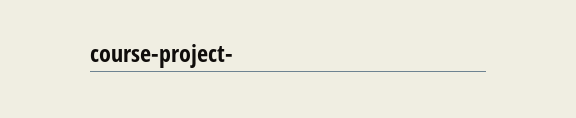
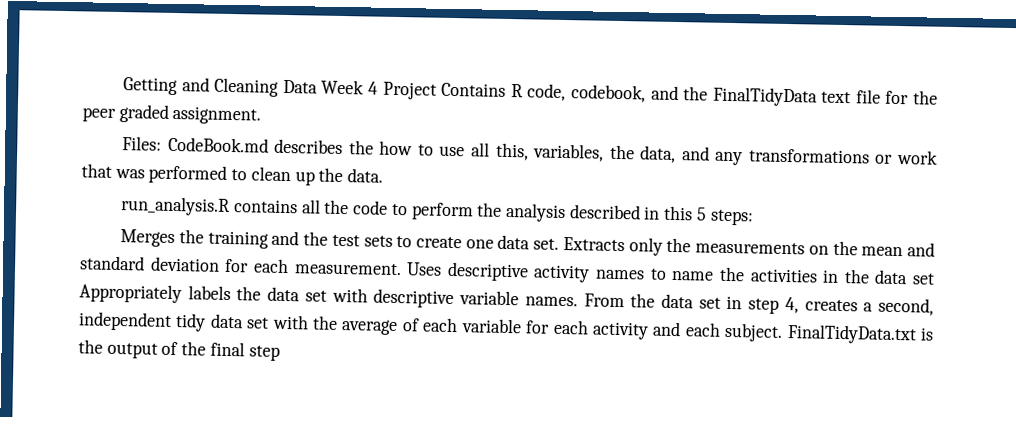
[90,44,233,68] course-project- -> [123,77,938,107] [82,103,262,125] [122,136,939,166] [81,163,384,186] [121,196,754,226] [120,229,935,257] [80,255,935,285] [79,283,934,316] [78,311,934,345] [78,339,280,361] Getting and Cleaning Data Week 4 Project Contains R code, codebook, and the FinalTidyData text file for the peer graded assignment. // Files: CodeBook.md describes the how to use all this, variables, the data, and any transformations or work that was performed to clean up the data. // run_analysis.R contains all the code to perform the analysis described in this 5 steps: // Merges the training and the test sets to create one data set. Extracts only the measurements on the mean and standard deviation for each measurement. Uses descriptive activity names to name the activities in the data set Appropriately labels the data set with descriptive variable names. From the data set in step 4, creates a second, independent tidy data set with the average of each variable for each activity and each subject. FinalTidyData.txt is the output of the final step

